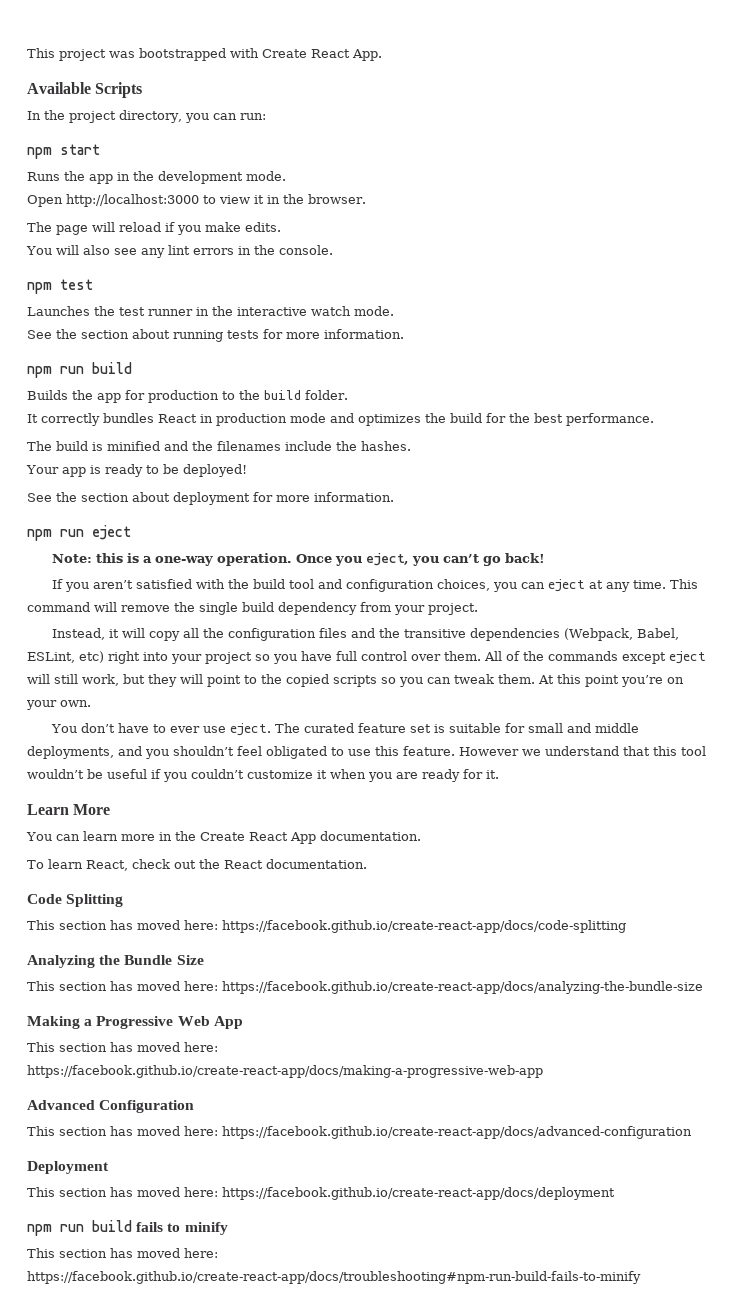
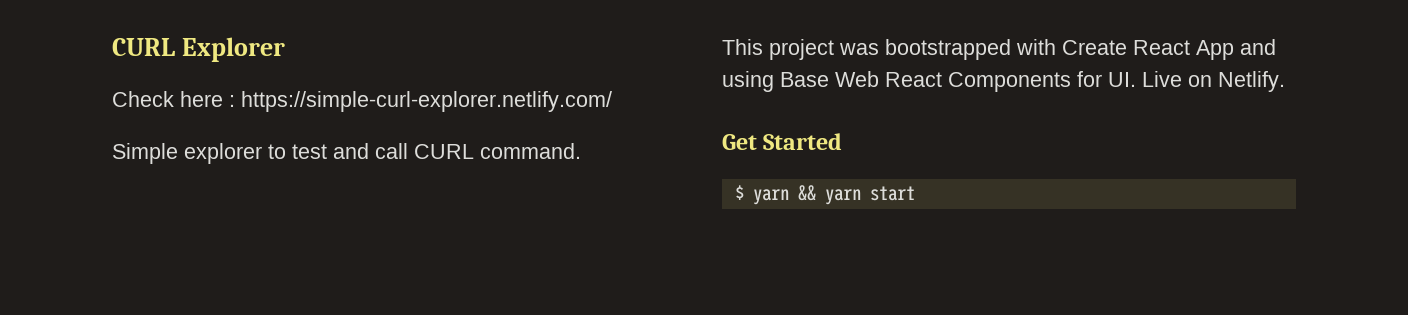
(27, 53) none -> [112,37,285,62] [112,91,612,112] [112,143,581,164] CURL Explorer // Check here : https://simple-curl-explorer.netlify.com/ // Simple explorer to test and call CURL command. //
[352,49,382,61] [27,82,143,98] [27,110,266,123] [27,144,100,159] [27,171,286,184] [27,194,366,207] [27,222,281,235] [26,245,333,258] [27,279,93,294] [27,306,394,316] [27,329,404,342] [27,362,132,378] [27,390,348,403] [27,413,654,426] [27,441,411,451] [26,464,247,477] [27,492,394,505] [27,525,131,541] [52,553,546,566] [52,579,699,592] [27,602,478,615] [52,628,680,641] [27,651,706,664] [27,674,684,687] [26,700,91,710] [51,723,640,736] [27,746,706,759] [27,769,499,782] [27,804,111,815] [26,831,421,844] [27,859,367,871] [27,894,124,907] [27,920,626,933] [27,955,204,968] [27,981,703,994] [27,1016,243,1029] [27,1042,218,1052] [27,1065,543,1078] [27,1100,195,1113] [27,1126,692,1139] [27,1161,109,1174] [27,1187,615,1200] [27,1220,228,1236] [27,1248,218,1258] [27,1271,641,1284] App. // Available Scripts // In the project directory, you can run: // npm start // Runs the app in the development mode. // Open http://localhost:3000 to view it in the browser. // The page will reload if you make edits. // You will also see any lint errors in the console. // npm test // Launches the test runner in the interactive watch mode. // See the section about running tests for more information. // npm run build // Builds the app for production to the build folder. // It correctly bundles React in production mode and optimizes the build for the best performance. // The build is minified and the filenames include the hashes. // Your app is ready to be deployed! // See the section about deployment for more information. // npm run eject // Note: this is a one-way operation. Once you eject, you can’t go back! // If you aren’t satisfied with the build tool and configuration choices, you can eject at any time. This command will remove the single build dependency from your project. // Instead, it will copy all the configuration files and the transitive dependencies (Webpack, Babel, ESLint, etc) right into your project so you have full control over them. All of the commands except eject will still work, but they will point to the copied scripts so you can tweak them. At this point you’re on your own. // You don’t have to ever use eject. The curated feature set is suitable for small and middle deployments, and you shouldn’t feel obligated to use this feature. However we understand that this tool wouldn’t be useful if you couldn’t customize it when you are ready for it. // Learn More // You can learn more in the Create React App documentation. // To learn React, check out the React documentation. // Code Splitting // This section has moved here: https://facebook.github.io/create-react-app/docs/code-splitting // Analyzing the Bundle Size // This section has moved here: https://facebook.github.io/create-react-app/docs/analyzing-the-bundle-size // Making a Progressive Web App // This section has moved here: https://facebook.github.io/create-react-app/docs/making-a-progressive-web-app // Advanced Configuration // This section has moved here: https://facebook.github.io/create-react-app/docs/advanced-configuration // Deployment // This section has moved here: https://facebook.github.io/create-react-app/docs/deployment // npm run build fails to minify // This section has moved here: https://facebook.github.io/create-react-app/docs/troubleshooting#npm-run-build-fails-to-minify -> [1196,39,1276,60] [722,71,1285,92] [722,133,843,150] [734,185,915,205] App and using Base Web React Components for UI. Live on Netlify. // Get Started // $ yarn && yarn start

